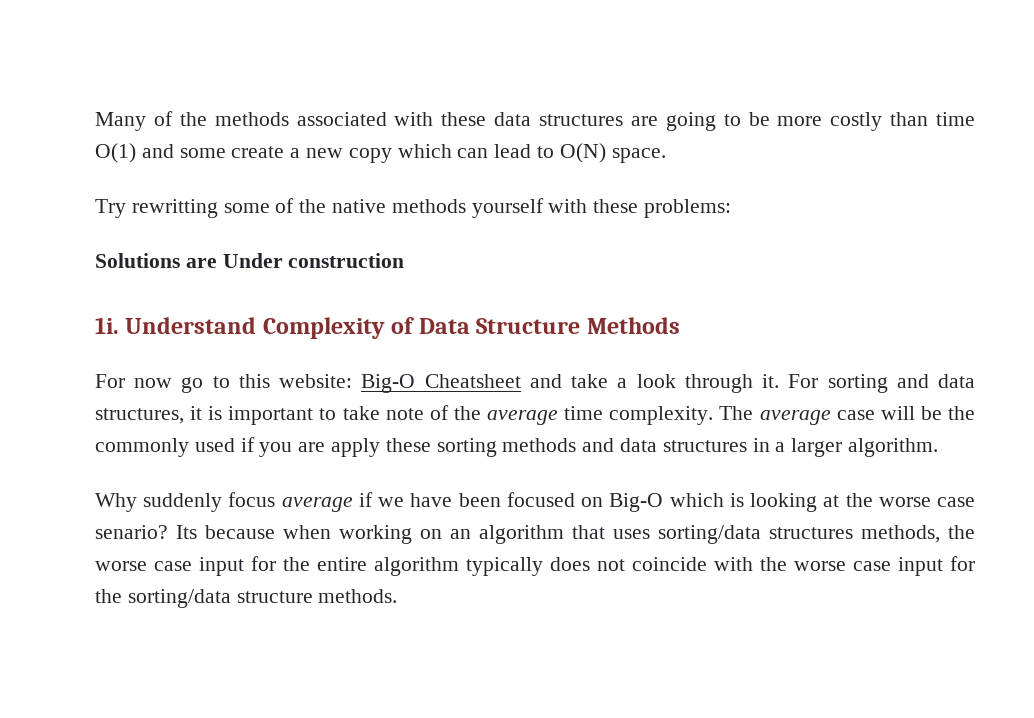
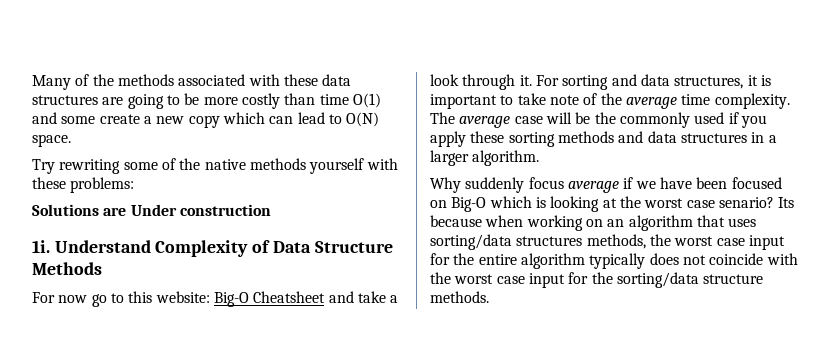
[131,199,218,218] rewritting -> [59,159,121,174] rewriting
[298,442,326,452] are -> (767, 121) none
[878,497,931,507] worse -> [644,198,684,208] worst
[95,561,147,571] worse -> [674,236,714,246] worst
[794,561,846,571] worse -> [454,274,494,284] worst

